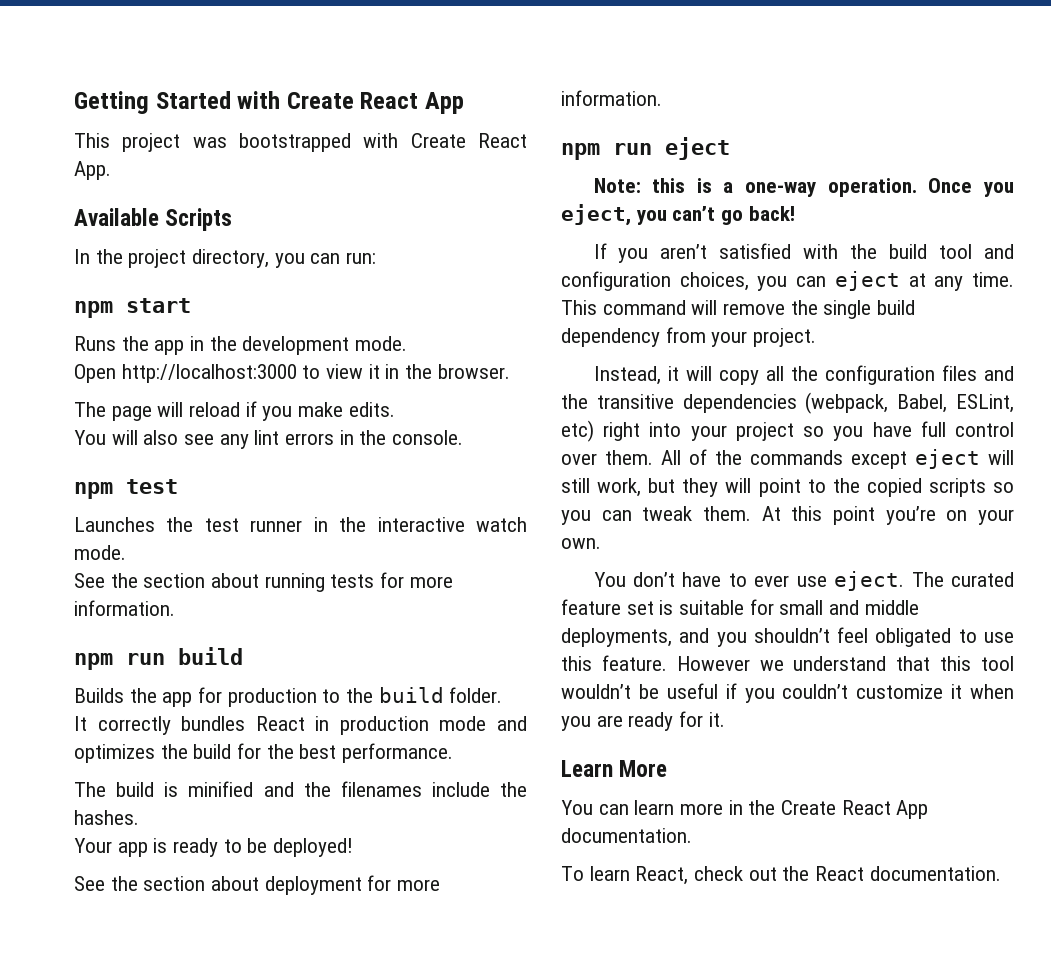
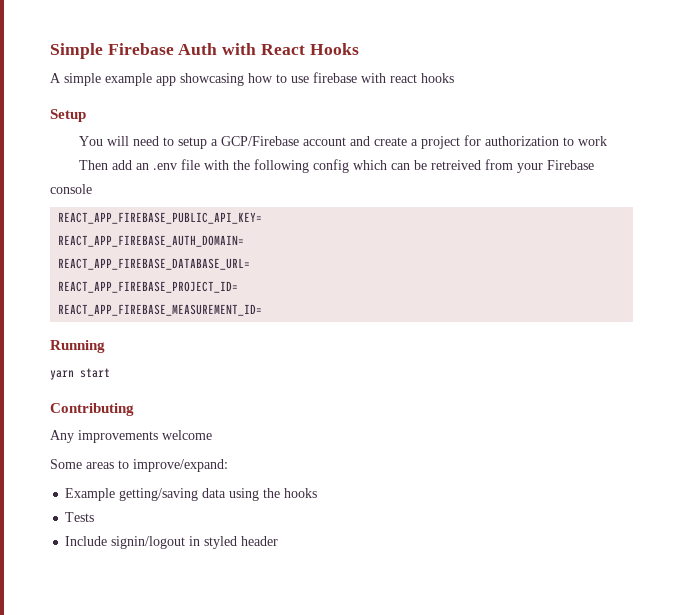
[74,91,465,114] [74,133,527,152] [74,161,111,180] [74,208,233,231] [74,249,377,268] [74,298,191,318] [74,336,408,355] [74,364,510,383] [74,401,395,421] [74,430,464,449] [74,479,178,499] [74,517,527,532] [74,545,126,560] [74,572,453,592] [74,600,175,616] [74,647,243,670] [74,687,503,707] [74,716,527,735] [74,743,454,763] [74,781,527,797] [74,810,139,825] [74,838,354,857] [74,875,441,895] [561,90,662,106] [561,137,730,160] [593,178,1014,197] [561,204,795,226] [593,243,1014,263] [561,271,1014,291] [561,300,916,319] [561,327,817,347] [593,365,1014,385] [561,392,1014,414] [561,420,1014,442] [561,449,1014,469] [561,478,1014,497] [561,506,1014,525] [561,538,601,549] [593,571,1014,591] [561,599,919,615] [561,627,1014,647] [561,655,1014,671] [561,683,1014,703] [561,711,725,731] [561,760,668,777] [561,800,929,819] [561,828,692,843] [561,866,1001,885] Getting Started with Create React App // This project was bootstrapped with Create React App. // Available Scripts // In the project directory, you can run: // npm start // Runs the app in the development mode. // Open http://localhost:3000 to view it in the browser. // The page will reload if you make edits. // You will also see any lint errors in the console. // npm test // Launches the test runner in the interactive watch mode. // See the section about running tests for more information. // npm run build // Builds the app for production to the build folder. // It correctly bundles React in production mode and optimizes the build for the best performance. // The build is minified and the filenames include the hashes. // Your app is ready to be deployed! // See the section about deployment for more information. // npm run eject // Note: this is a one-way operation. Once you eject, you can’t go back! // If you aren’t satisfied with the build tool and configuration choices, you can eject at any time. This command will remove the single build dependency from your project. // Instead, it will copy all the configuration files and the transitive dependencies (webpack, Babel, ESLint, etc) right into your project so you have full control over them. All of the commands except eject will still work, but they will point to the copied scripts so you can tweak them. At this point you’re on your own. // You don’t have to ever use eject. The curated feature set is suitable for small and middle deployments, and you shouldn’t feel obligated to use this feature. However we understand that this tool wouldn’t be useful if you couldn’t customize it when you are ready for it. // Learn More // You can learn more in the Create React App documentation. // To learn React, check out the React documentation. -> [50,43,359,59] [50,72,454,86] [50,109,86,122] [79,135,608,149] [79,159,595,173] [50,184,92,194] [58,212,263,224] [58,235,245,247] [58,258,251,270] [58,281,239,293] [58,304,263,316] [50,340,105,353] [50,368,110,380] [50,403,134,416] [50,430,212,443] [50,459,228,472] [65,488,318,501] [65,512,95,522] [65,536,279,549] Simple Firebase Auth with React Hooks // A simple example app showcasing how to use firebase with react hooks // Setup // You will need to setup a GCP/Firebase account and create a project for authorization to work // Then add an .env file with the following config which can be retreived from your Firebase console // REACT_APP_FIREBASE_PUBLIC_API_KEY= // REACT_APP_FIREBASE_AUTH_DOMAIN= // REACT_APP_FIREBASE_DATABASE_URL= // REACT_APP_FIREBASE_PROJECT_ID= // REACT_APP_FIREBASE_MEASUREMENT_ID= // Running // yarn start // Contributing // Any improvements welcome // Some areas to improve/expand: // Example getting/saving data using the hooks // Tests // Include signin/logout in styled header

